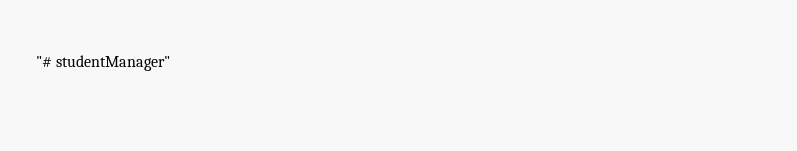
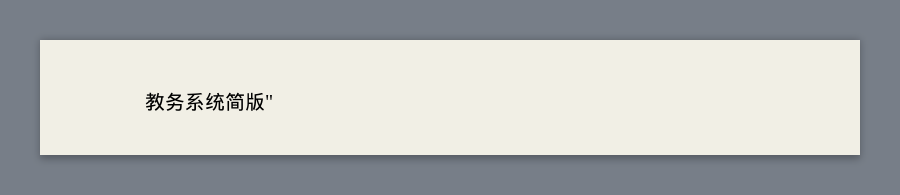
[36,55,171,71] "# studentManager" -> [145,92,273,111] 教务系统简版"

